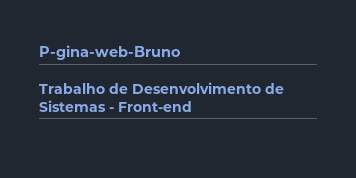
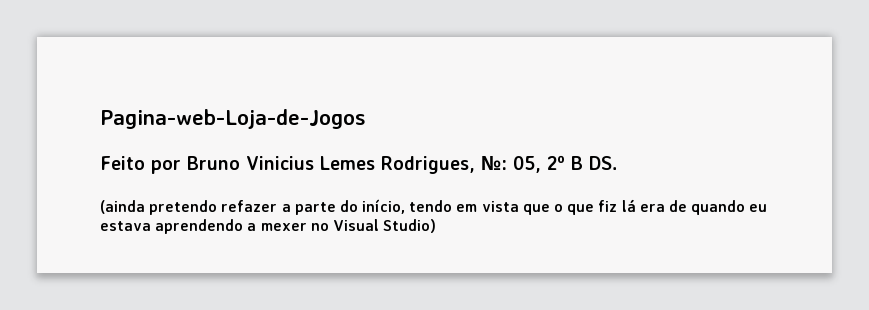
[39,45,181,60] [39,82,284,94] [39,100,192,112] P-gina-web-Bruno // Trabalho de Desenvolvimento de Sistemas - Front-end -> [100,109,366,129] [100,155,617,174] [100,199,768,215] [100,219,437,234] Pagina-web-Loja-de-Jogos // Feito por Bruno Vinicius Lemes Rodrigues, №: 05, 2º B DS. // (ainda pretendo refazer a parte do início, tendo em vista que o que fiz lá era de quando eu estava aprendendo a mexer no Visual Studio)

